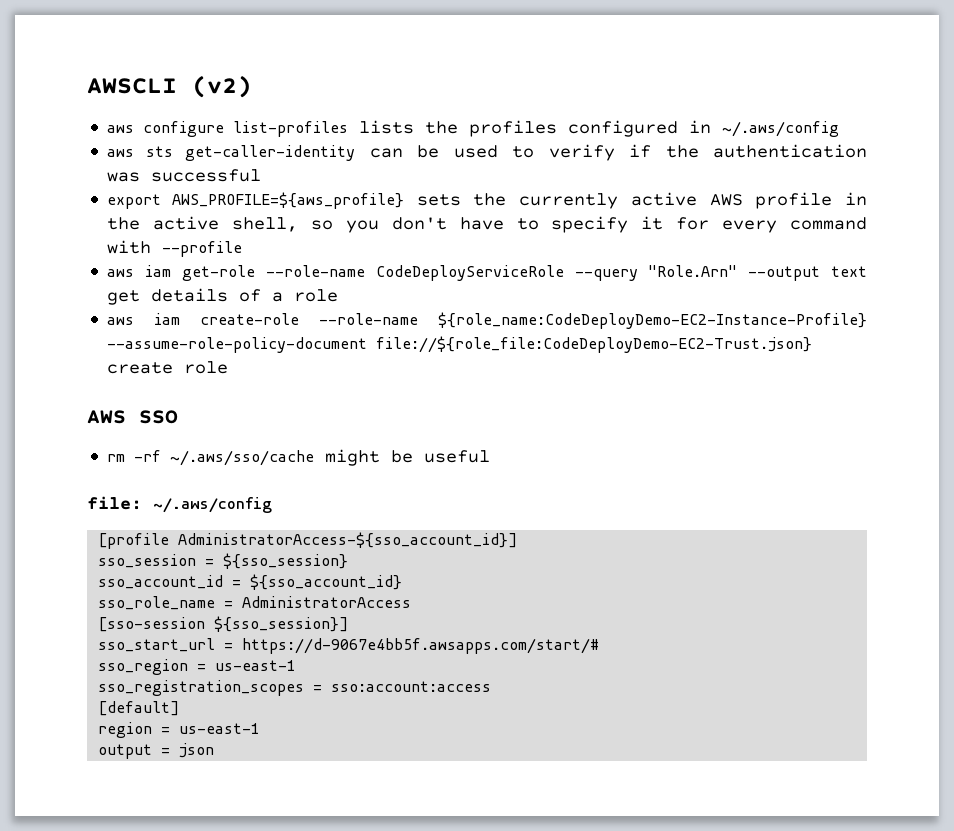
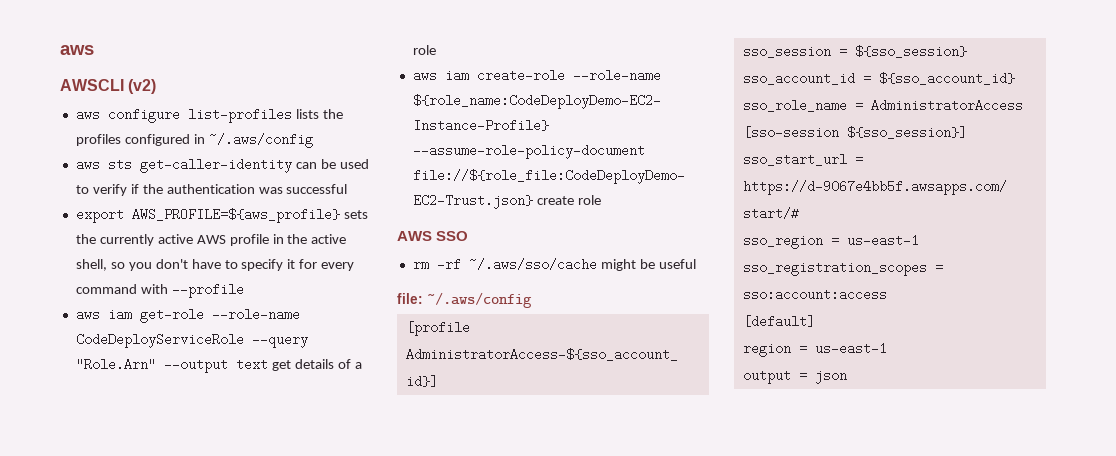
(87, 86) none -> [60,45,94,55] aws //

